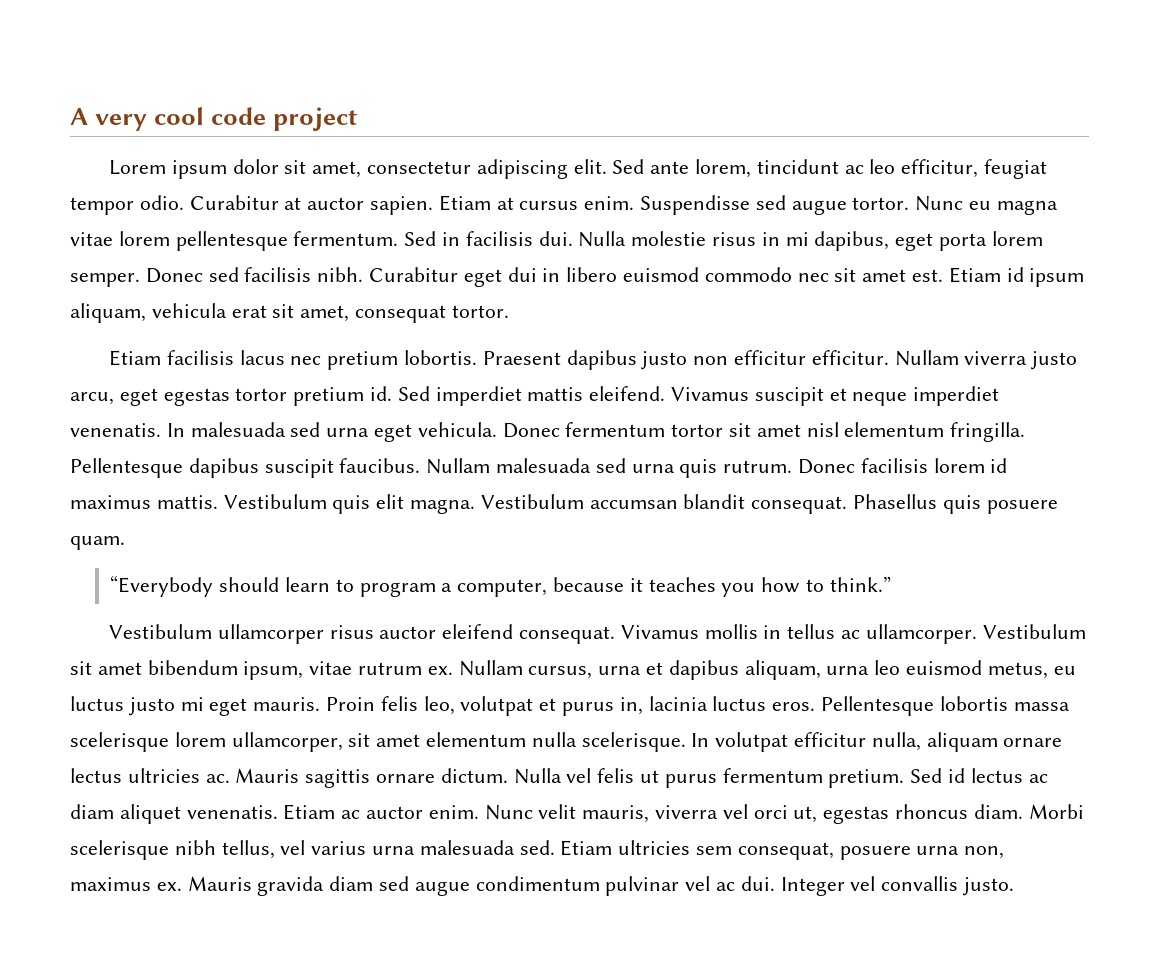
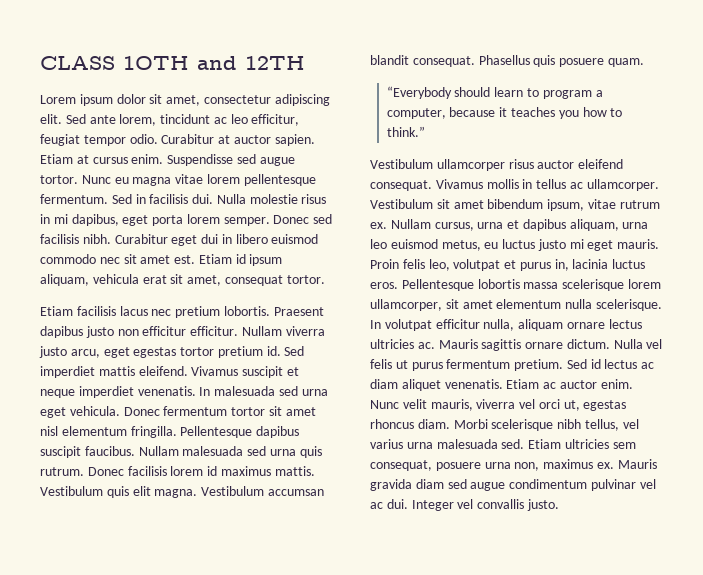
[70,107,358,131] A very cool code project -> [40,56,305,70] CLASS 1OTH and 12TH

